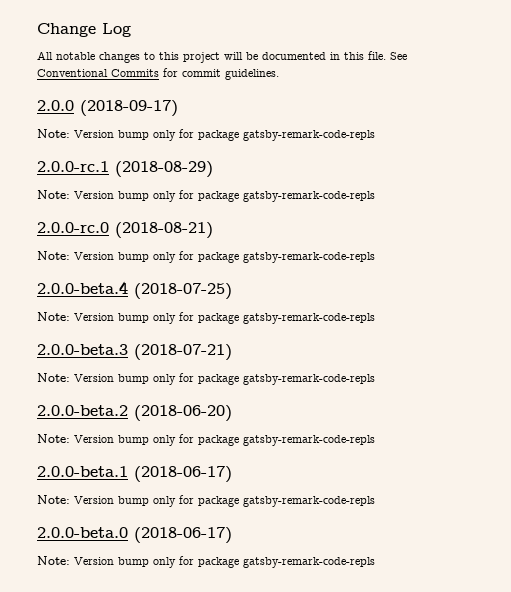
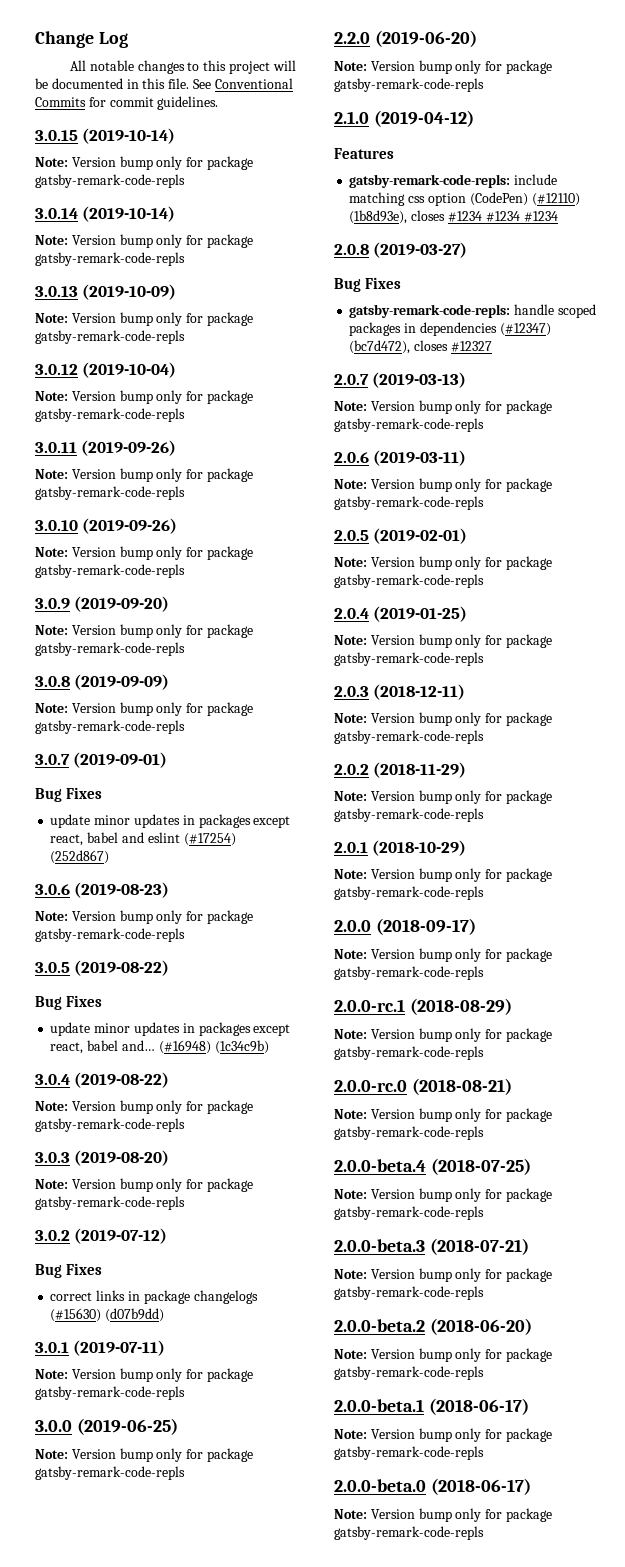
(279, 74) none -> [35,128,176,144] [35,156,253,170] [35,174,185,188] [35,206,176,222] [35,234,253,248] [35,252,185,266] [35,284,177,300] [35,312,253,326] [35,330,185,344] [35,362,177,378] [35,390,253,404] [35,408,185,422] [35,440,177,456] [35,468,253,482] [35,486,185,500] [35,518,178,534] [35,546,253,560] [35,564,185,578] [35,596,170,612] [35,624,253,638] [35,642,185,656] [35,674,170,690] [35,702,253,716] [35,720,185,734] [35,752,168,768] [35,787,103,802] [50,814,291,828] [50,832,236,846] [50,850,110,864] [35,882,170,898] [35,910,253,924] [35,928,185,942] [35,960,170,976] [35,995,103,1010] [50,1022,291,1036] [50,1040,269,1054] [35,1072,170,1088] [35,1100,253,1114] [35,1118,185,1132] [35,1150,170,1166] [35,1178,253,1192] [35,1196,185,1210] [35,1228,168,1244] [35,1263,103,1278] [50,1290,258,1304] [50,1308,165,1322] [35,1340,166,1356] [35,1368,253,1382] [35,1386,185,1400] [35,1418,178,1435] [35,1448,253,1462] [35,1466,185,1480] [334,30,477,47] [334,60,552,74] [334,78,484,92] [334,110,474,127] [334,148,394,159] [349,174,558,188] [349,192,580,206] [349,210,558,224] [334,242,468,258] [334,277,402,292] [349,304,596,318] [349,322,551,336] [349,340,492,354] [334,372,467,388] [334,400,552,414] [334,418,484,432] [334,450,467,466] [334,478,552,492] [334,496,484,510] [334,528,468,544] [334,556,552,570] [334,574,484,588] [334,606,468,622] [334,634,552,648] [334,652,484,666] [334,684,466,700] [334,712,552,726] [334,730,484,744] [334,762,467,778] [334,790,552,804] [334,808,484,822] [334,840,467,856] [334,868,552,882] [334,886,484,900] // 3.0.15 (2019-10-14) // Note: Version bump only for package gatsby-remark-code-repls // 3.0.14 (2019-10-14) // Note: Version bump only for package gatsby-remark-code-repls // 3.0.13 (2019-10-09) // Note: Version bump only for package gatsby-remark-code-repls // 3.0.12 (2019-10-04) // Note: Version bump only for package gatsby-remark-code-repls // 3.0.11 (2019-09-26) // Note: Version bump only for package gatsby-remark-code-repls // 3.0.10 (2019-09-26) // Note: Version bump only for package gatsby-remark-code-repls // 3.0.9 (2019-09-20) // Note: Version bump only for package gatsby-remark-code-repls // 3.0.8 (2019-09-09) // Note: Version bump only for package gatsby-remark-code-repls // 3.0.7 (2019-09-01) // Bug Fixes // update minor updates in packages except react, babel and eslint (#17254) (252d867) // 3.0.6 (2019-08-23) // Note: Version bump only for package gatsby-remark-code-repls // 3.0.5 (2019-08-22) // Bug Fixes // update minor updates in packages except react, babel and… (#16948) (1c34c9b) // 3.0.4 (2019-08-22) // Note: Version bump only for package gatsby-remark-code-repls // 3.0.3 (2019-08-20) // Note: Version bump only for package gatsby-remark-code-repls // 3.0.2 (2019-07-12) // Bug Fixes // correct links in package changelogs (#15630) (d07b9dd) // 3.0.1 (2019-07-11) // Note: Version bump only for package gatsby-remark-code-repls // 3.0.0 (2019-06-25) // Note: Version bump only for package gatsby-remark-code-repls // 2.2.0 (2019-06-20) // Note: Version bump only for package gatsby-remark-code-repls // 2.1.0 (2019-04-12) // Features // gatsby-remark-code-repls: include matching css option (CodePen) (#12110) (1b8d93e), closes #1234 #1234 #1234 // 2.0.8 (2019-03-27) // Bug Fixes // gatsby-remark-code-repls: handle scoped packages in dependencies (#12347) (bc7d472), closes #12327 // 2.0.7 (2019-03-13) // Note: Version bump only for package gatsby-remark-code-repls // 2.0.6 (2019-03-11) // Note: Version bump only for package gatsby-remark-code-repls // 2.0.5 (2019-02-01) // Note: Version bump only for package gatsby-remark-code-repls // 2.0.4 (2019-01-25) // Note: Version bump only for package gatsby-remark-code-repls // 2.0.3 (2018-12-11) // Note: Version bump only for package gatsby-remark-code-repls // 2.0.2 (2018-11-29) // Note: Version bump only for package gatsby-remark-code-repls // 2.0.1 (2018-10-29) // Note: Version bump only for package gatsby-remark-code-repls

